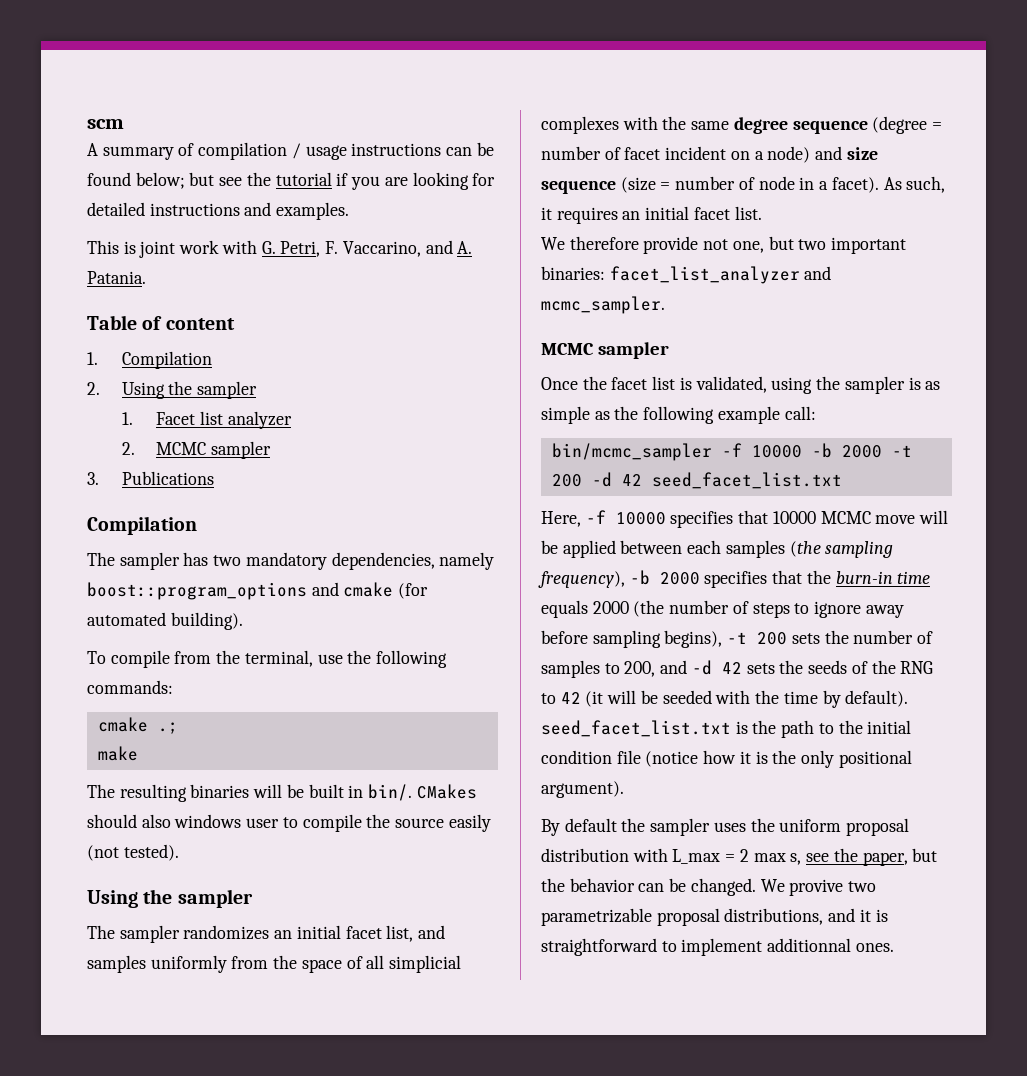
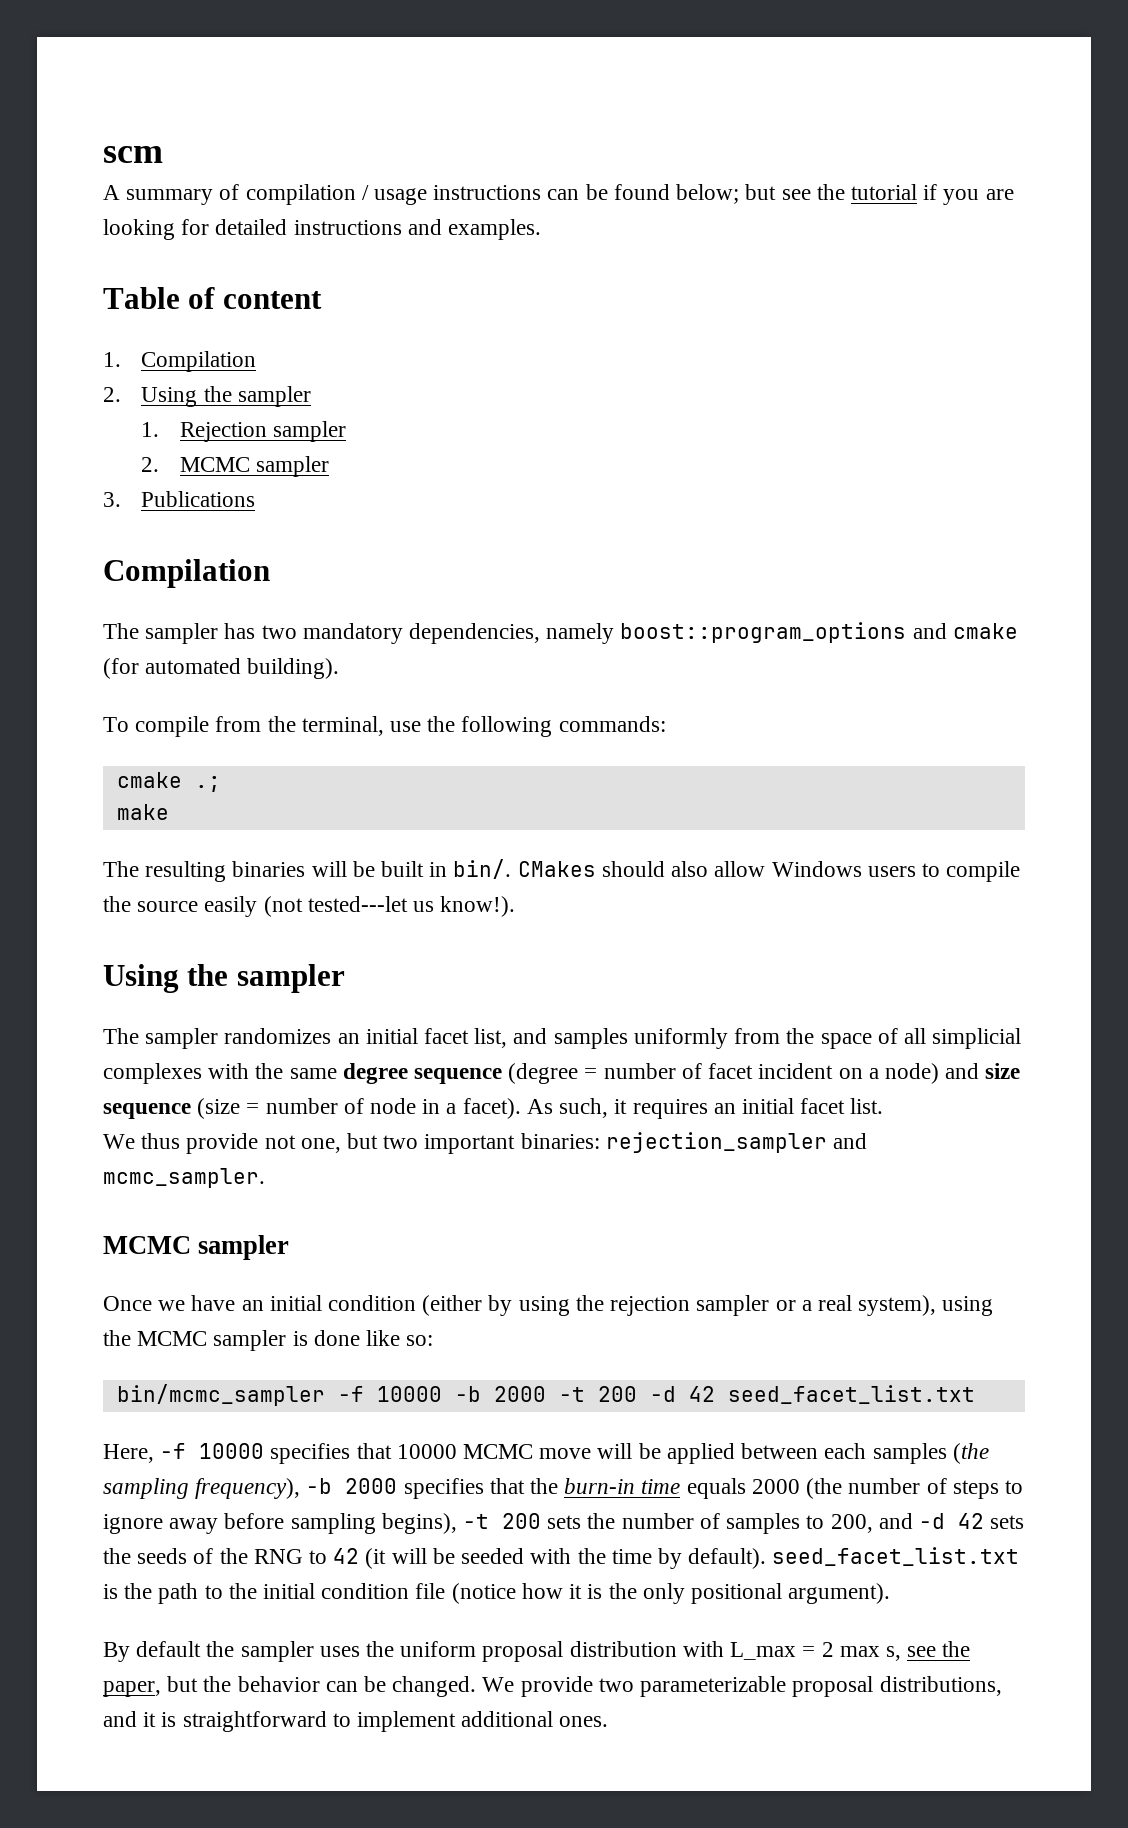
[87,240,473,258] [87,271,146,284] // This is joint work with G. Petri, F. Vaccarino, and A. Patania. -> (542, 229) none
[156,411,292,429] Facet list analyzer -> [179,421,346,442] Rejection sampler
[174,814,280,828] windows user -> [714,861,916,877] allow Windows users
[123,844,179,861] tested). -> [307,896,516,917] tested---let us know!).
[569,236,639,250] therefore -> [141,1133,181,1149] thus
[609,266,800,284] facet_list_analyzer -> [605,1132,827,1153] rejection_sampler
[582,376,941,394] [541,406,816,424] the facet list is validated, using the sampler is as simple as the following example call: -> [158,1295,994,1316] [103,1330,434,1351] we have an initial condition (either by using the rejection sampler or a real system), using the MCMC sampler is done like so:
[789,879,877,896] [541,908,652,926] provive two parametrizable -> [520,1676,787,1697] provide two parameterizable
[767,938,852,952] additionnal -> [461,1711,554,1727] additional

